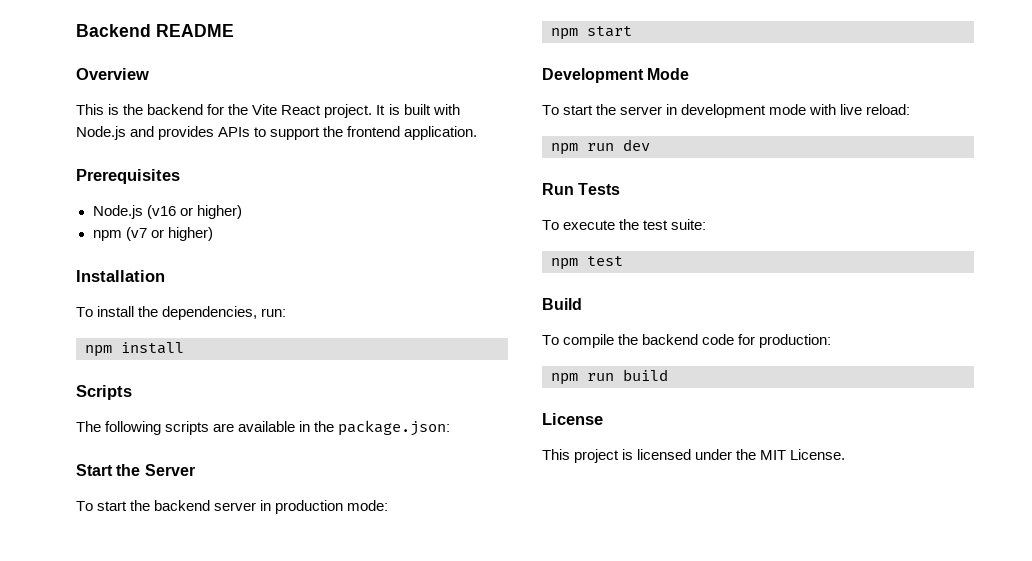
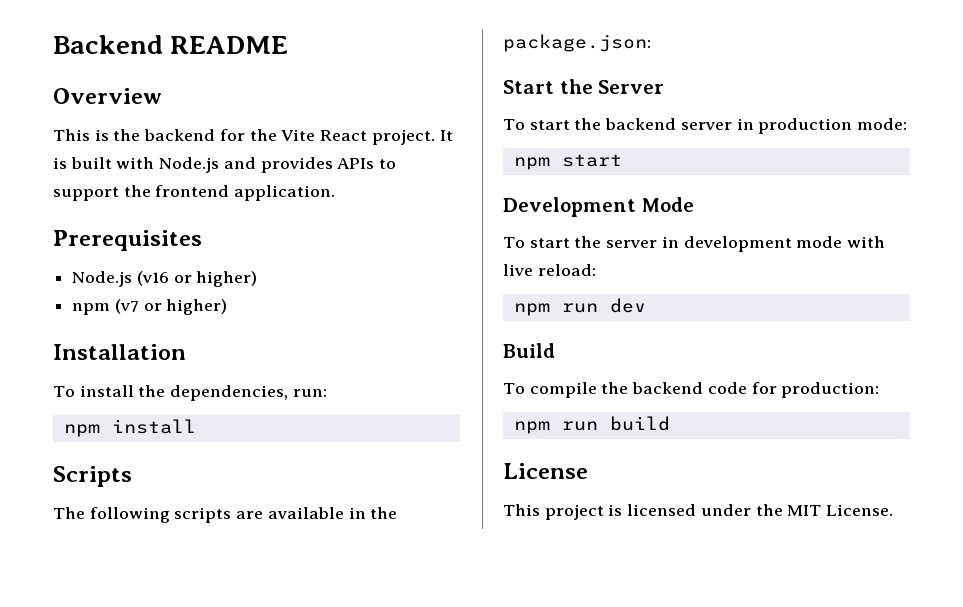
[542,183,621,195] [542,219,707,230] [551,256,623,270] // Run Tests // To execute the test suite: // npm test -> (646, 305) none

